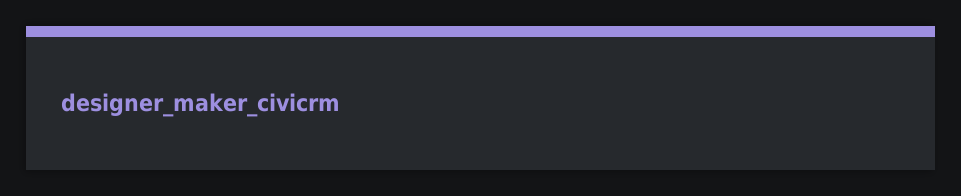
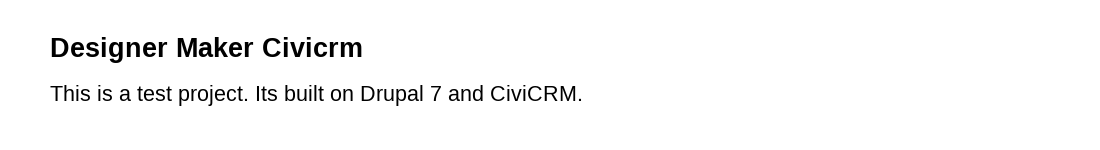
[61,93,340,117] designer_maker_civicrm -> [50,37,363,63] [50,85,583,106] Designer Maker Civicrm // This is a test project. Its built on Drupal 7 and CiviCRM.

